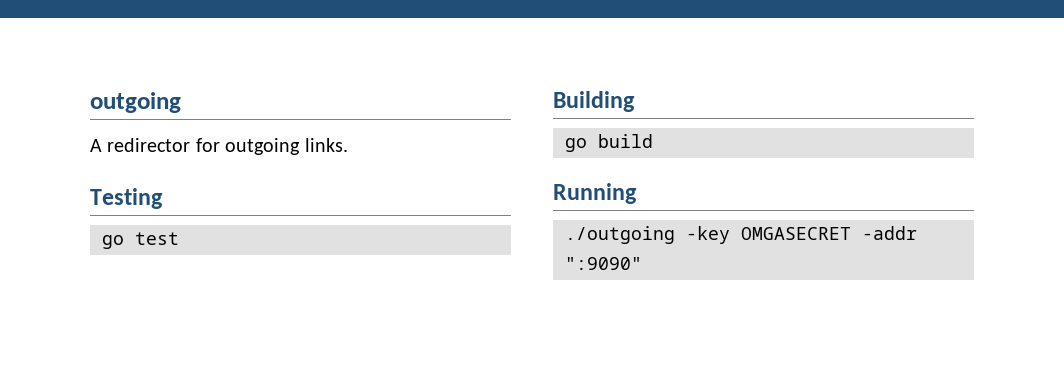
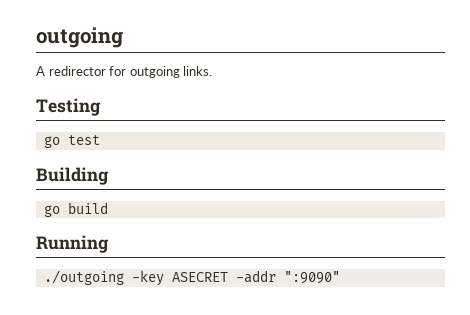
[741,227,851,240] OMGASECRET -> [171,272,228,282] ASECRET

